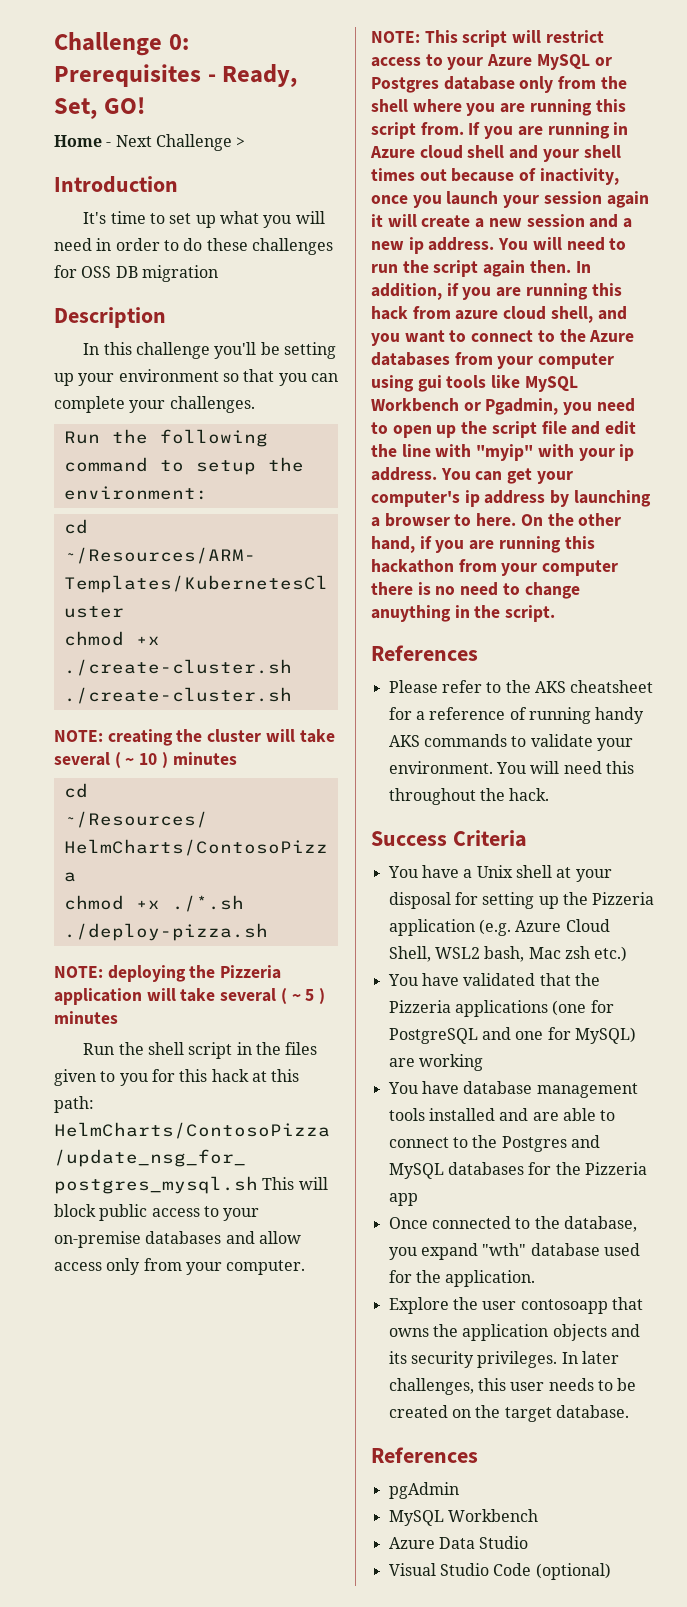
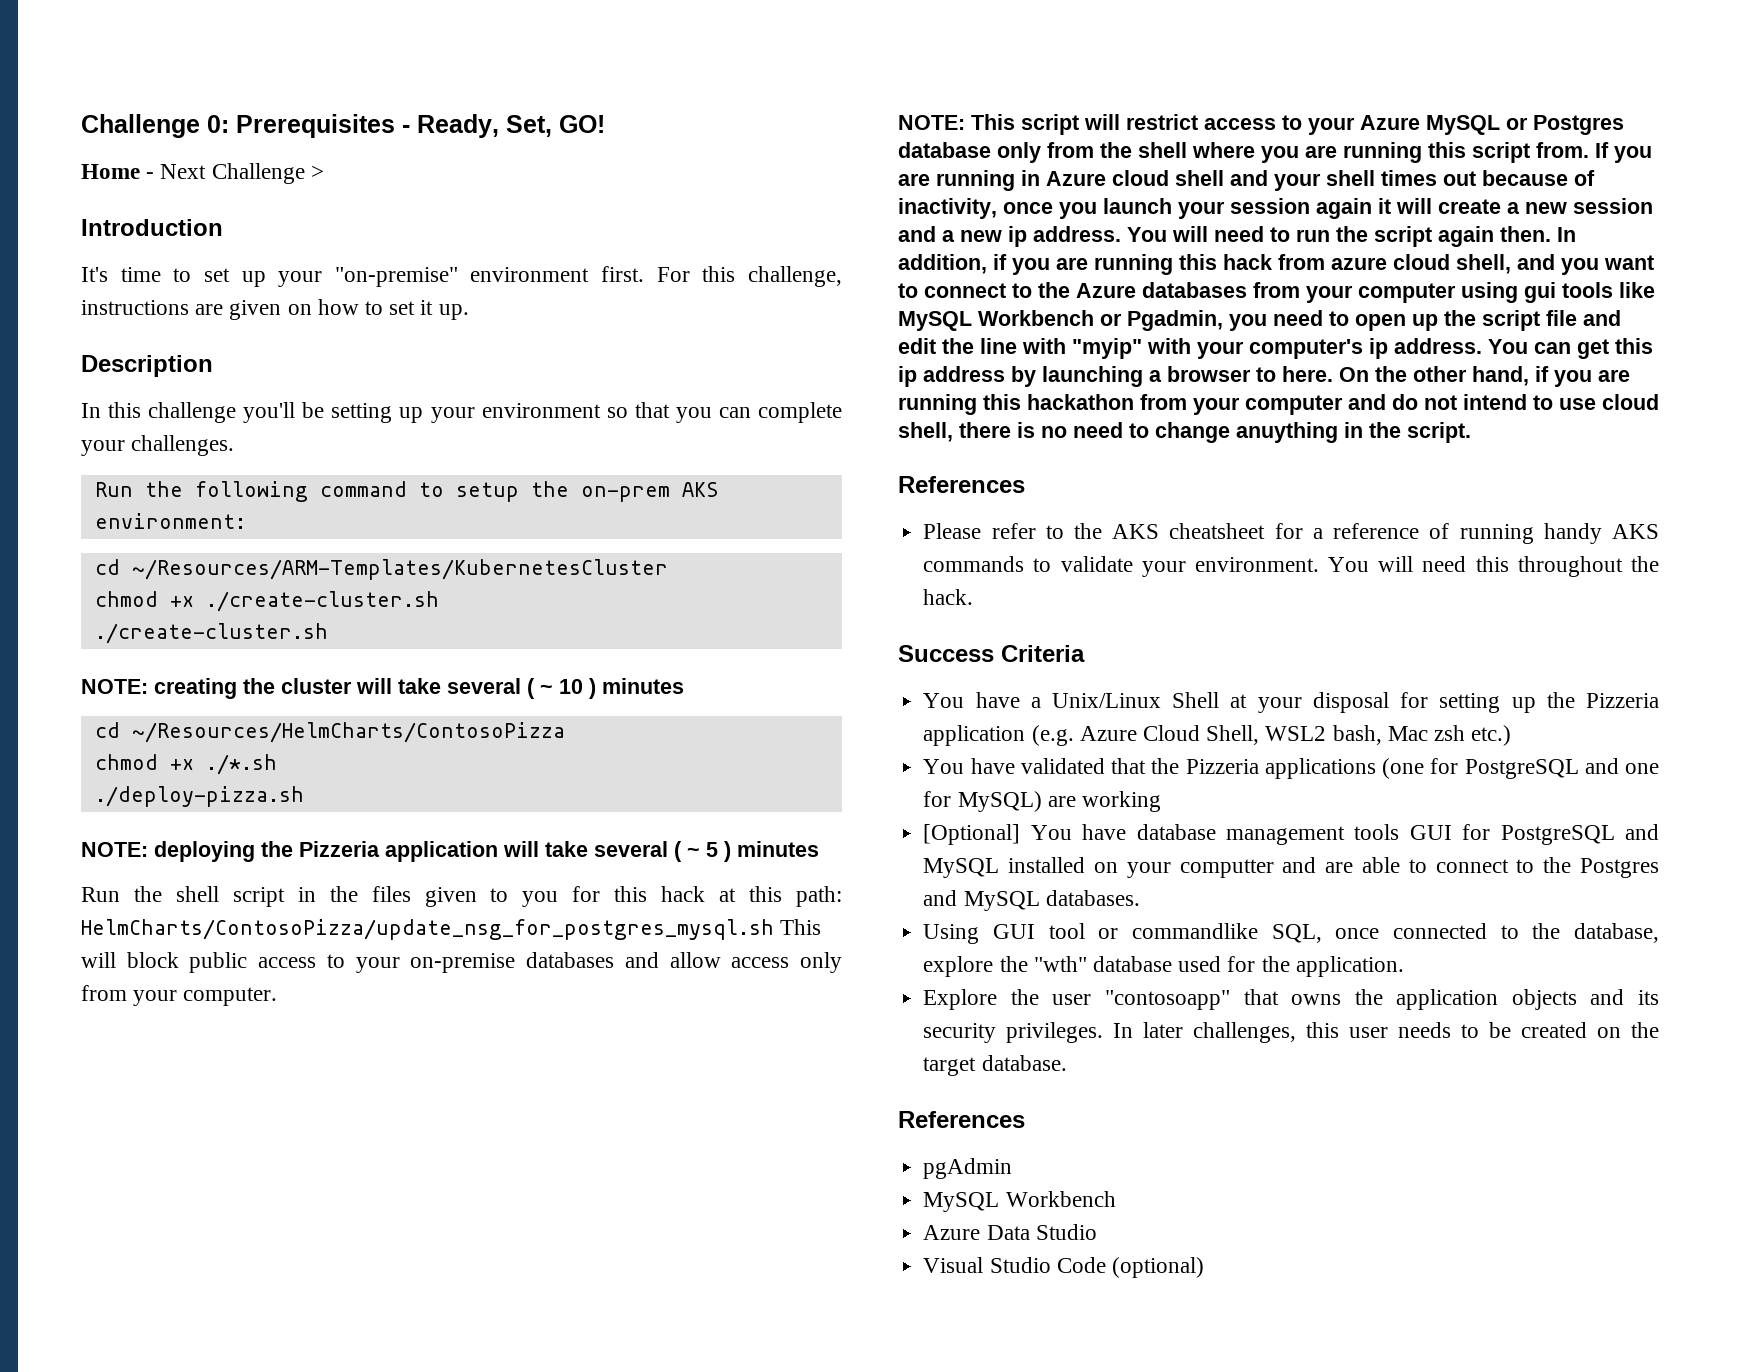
[219,211,325,228] [54,238,333,255] [54,265,218,282] what you will need in order to do these challenges for OSS DB migration -> [278,266,842,287] [81,299,469,320] your "on-premise" environment first. For this challenge, instructions are given on how to set it up.
(304, 464) none -> [580,482,718,502] on-prem AKS
(615, 454) none -> [1249,339,1363,359] computer's
[536,471,573,484] [371,491,460,507] your computer's -> [1615,338,1653,354] this
(619, 568) none -> [1348,394,1659,410] [898,422,953,442] and do not intend to use cloud shell,
[476,865,552,878] Unix shell -> [1051,692,1220,708] Unix/Linux Shell
(483, 1062) none -> [923,824,1021,845] [Optional]
[428,1108,495,1121] installed -> [1409,824,1659,845] [923,857,1274,878] GUI for PostgreSQL and MySQL installed on your computter
[447,1162,647,1175] [388,1193,418,1206] [388,1217,428,1229] databases for the Pizzeria app // Once -> [1045,890,1140,906] [923,923,1380,944] databases. // Using GUI tool or commandlike SQL, once
[388,1243,478,1260] you expand -> [923,956,1028,977] explore the
[520,1299,608,1314] contosoapp -> [1105,990,1231,1010] "contosoapp"

